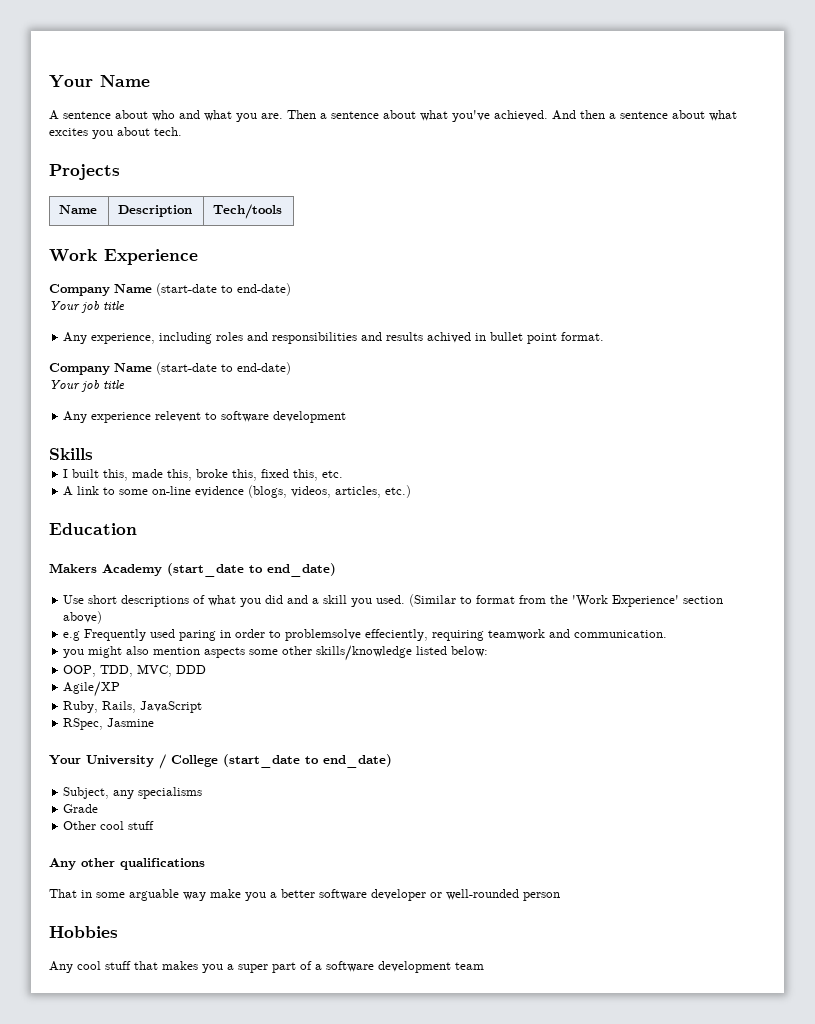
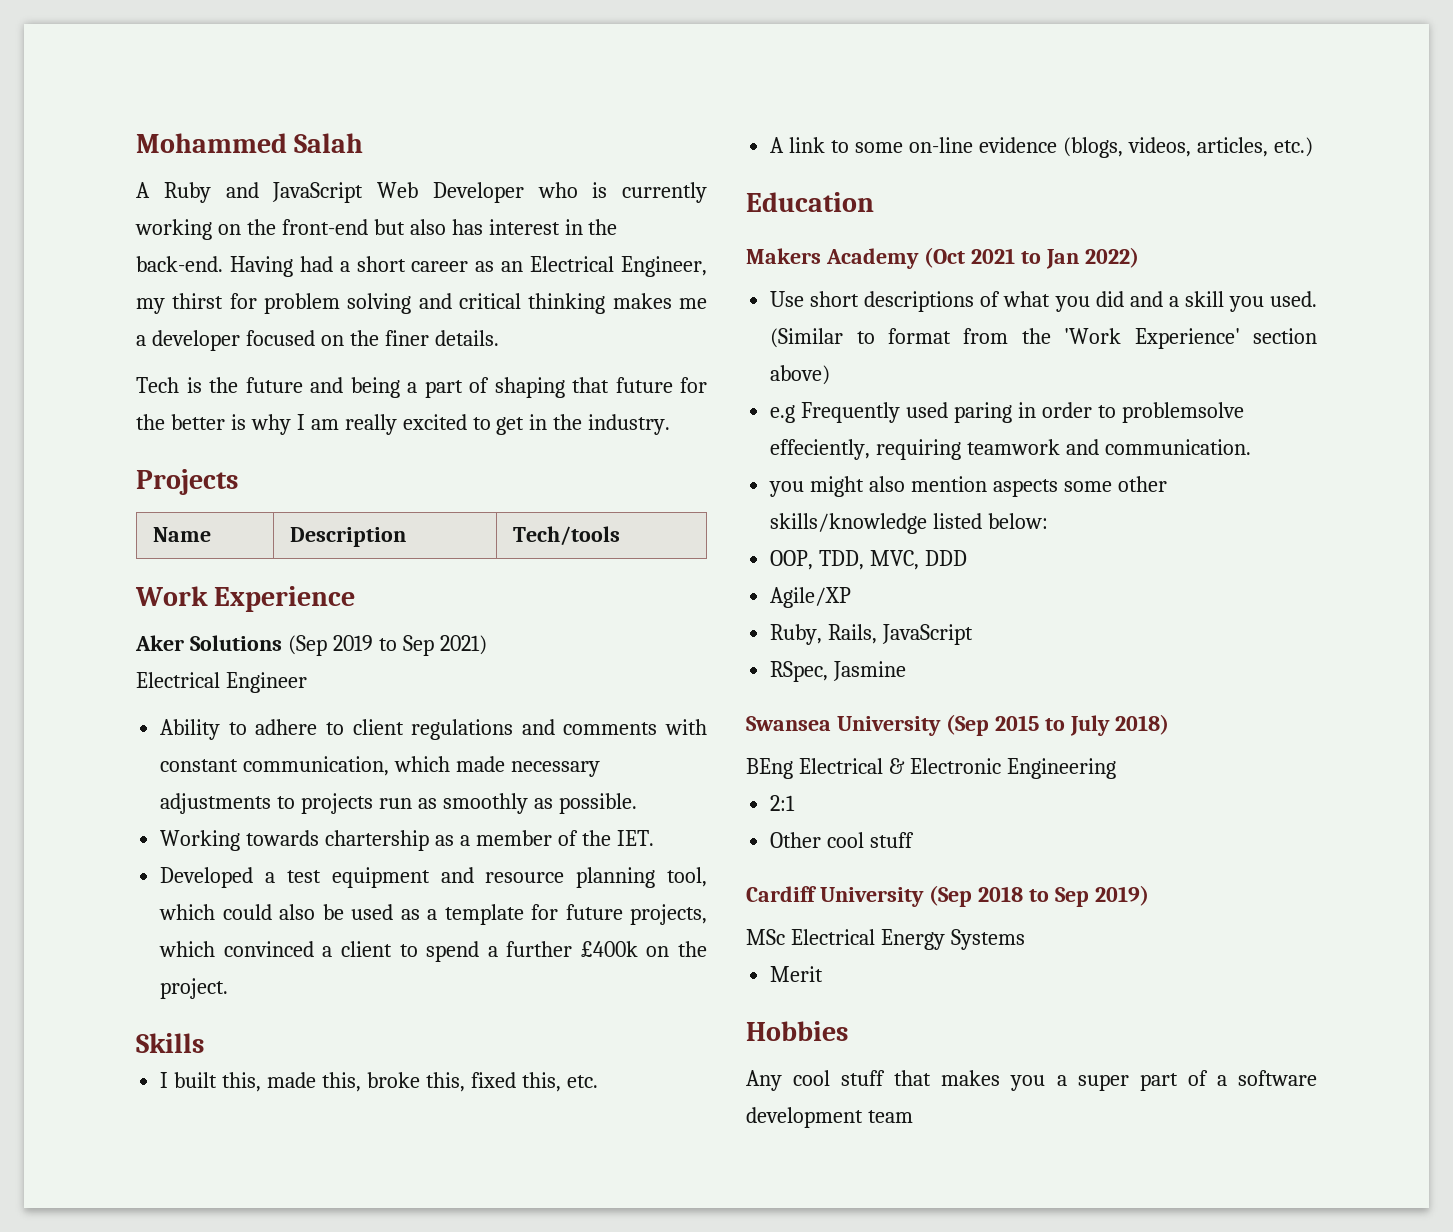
[49,75,150,88] [49,110,737,122] [49,127,182,139] Your Name // A sentence about who and what you are. Then a sentence about what you've achieved. And then a sentence about what excites you about tech. -> [136,133,364,153] [136,182,707,203] [135,219,618,240] [136,256,708,277] [136,293,707,314] [136,330,499,351] [136,377,707,398] [136,414,671,435] Mohammed Salah // A Ruby and JavaScript Web Developer who is currently working on the front-end but also has interest in the back-end. Having had a short career as an Electrical Engineer, my thirst for problem solving and critical thinking makes me a developer focused on the finer details. // Tech is the future and being a part of shaping that future for the better is why I am really excited to get in the industry.
[49,283,291,296] [49,301,125,313] [63,332,605,344] [49,362,291,375] [49,380,125,392] [63,411,347,423] Company Name (start-date to end-date) // Your job title // Any experience, including roles and responsibilities and results achived in bullet point format. // Company Name (start-date to end-date) // Your job title // Any experience relevent to software development -> [135,635,487,656] [136,672,307,693] [160,719,708,740] [160,756,600,777] [160,793,637,814] [160,830,654,851] [160,867,707,888] [159,904,708,925] [159,941,707,962] [160,978,229,999] Aker Solutions (Sep 2019 to Sep 2021) // Electrical Engineer // Ability to adhere to client regulations and comments with constant communication, which made necessary adjustments to projects run as smoothly as possible. // Working towards chartership as a member of the IET. // Developed a test equipment and resource planning tool, which could also be used as a template for future projects, which convinced a client to spend a further £400k on the project.
[167,563,336,577] (start_date to end_date) -> [923,247,1139,269] (Oct 2021 to Jan 2022)
[49,754,392,769] [63,787,203,799] [63,804,99,813] [63,821,155,830] [49,858,205,870] [49,889,560,901] Your University / College (start_date to end_date) // Subject, any specialisms // Grade // Other cool stuff // Any other qualifications // That in some arguable way make you a better software developer or well-rounded person -> [746,714,1169,736] [746,758,1116,779] [770,795,796,811] [770,832,915,848] [746,885,1149,907] [746,929,1025,950] [770,966,824,982] Swansea University (Sep 2015 to July 2018) // BEng Electrical & Electronic Engineering // 2:1 // Other cool stuff // Cardiff University (Sep 2018 to Sep 2019) // MSc Electrical Energy Systems // Merit

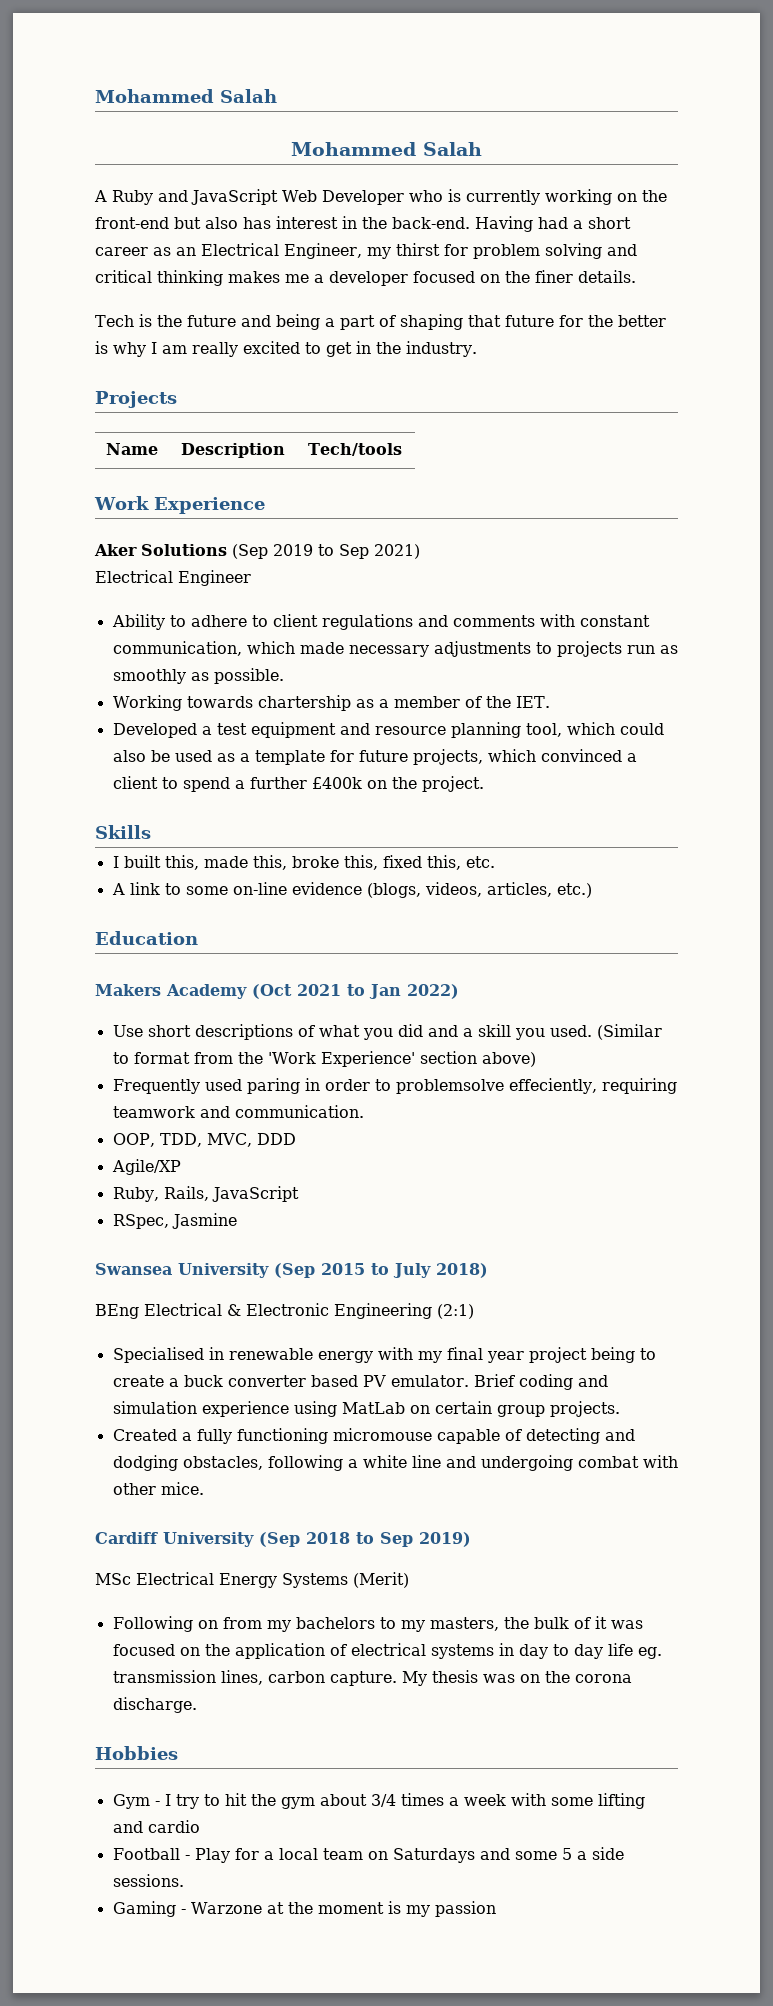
[136,133,364,153] Mohammed Salah -> [95,89,277,103] [291,142,482,156] Mohammed Salah // Mohammed Salah
[770,405,796,423] e.g -> (536, 1059) none
[769,476,1167,497] [770,513,1049,534] // you might also mention aspects some other skills/knowledge listed below: -> (364, 1111) none
[770,795,796,811] [770,832,915,848] // 2:1 // Other cool stuff -> [437,1304,474,1319] [112,1347,656,1363] [112,1374,608,1390] [112,1401,620,1417] [112,1428,635,1444] [112,1455,678,1471] [112,1482,204,1495] (2:1) // Specialised in renewable energy with my final year project being to create a buck converter based PV emulator. Brief coding and simulation experience using MatLab on certain group projects. // Created a fully functioning micromouse capable of detecting and dodging obstacles, following a white line and undergoing combat with other mice.
[770,966,824,982] [746,1021,848,1041] [746,1070,1317,1091] [746,1107,913,1128] // Merit // Hobbies // Any cool stuff that makes you a super part of a software development team -> [353,1572,409,1588] [112,1616,643,1632] [112,1643,662,1659] [112,1670,632,1686] [112,1697,197,1713] [95,1746,178,1760] [112,1793,645,1809] [112,1820,200,1833] [112,1847,624,1863] [112,1874,184,1887] [112,1901,496,1917] (Merit) // Following on from my bachelors to my masters, the bulk of it was focused on the application of electrical systems in day to day life eg. transmission lines, carbon capture. My thesis was on the corona discharge. // Hobbies // Gym - I try to hit the gym about 3/4 times a week with some lifting and cardio // Football - Play for a local team on Saturdays and some 5 a side sessions. // Gaming - Warzone at the moment is my passion

